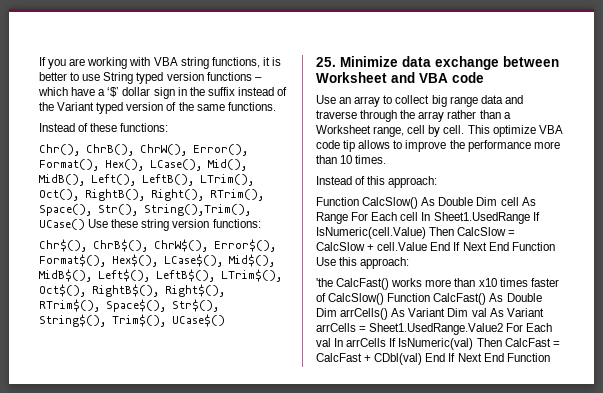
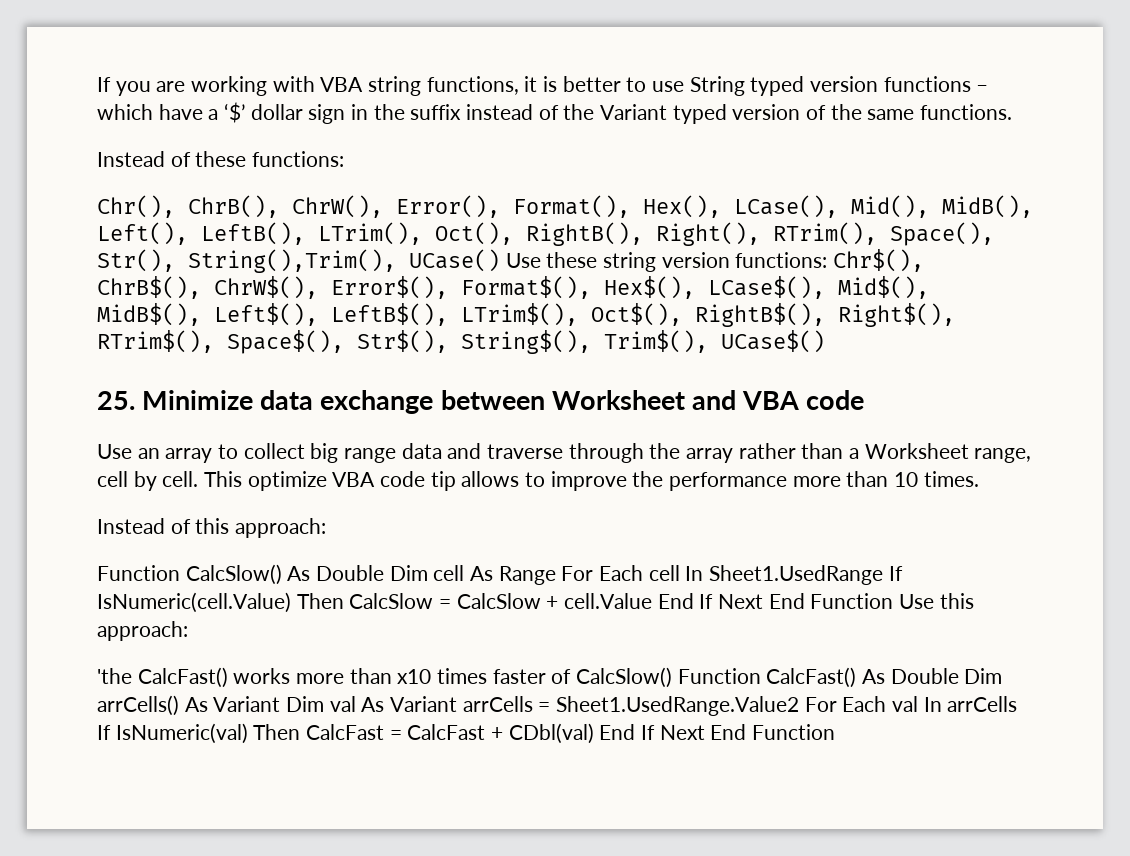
(261, 223) // -> (828, 260) none

